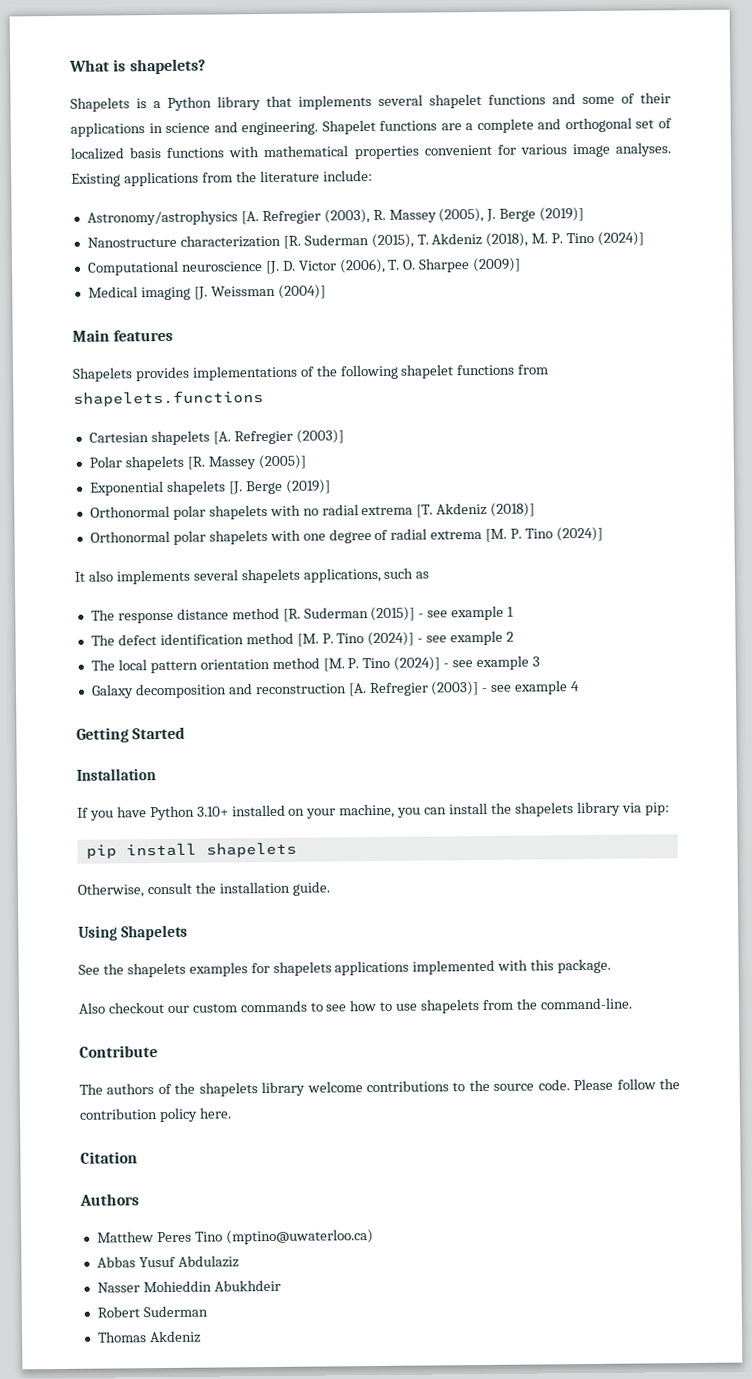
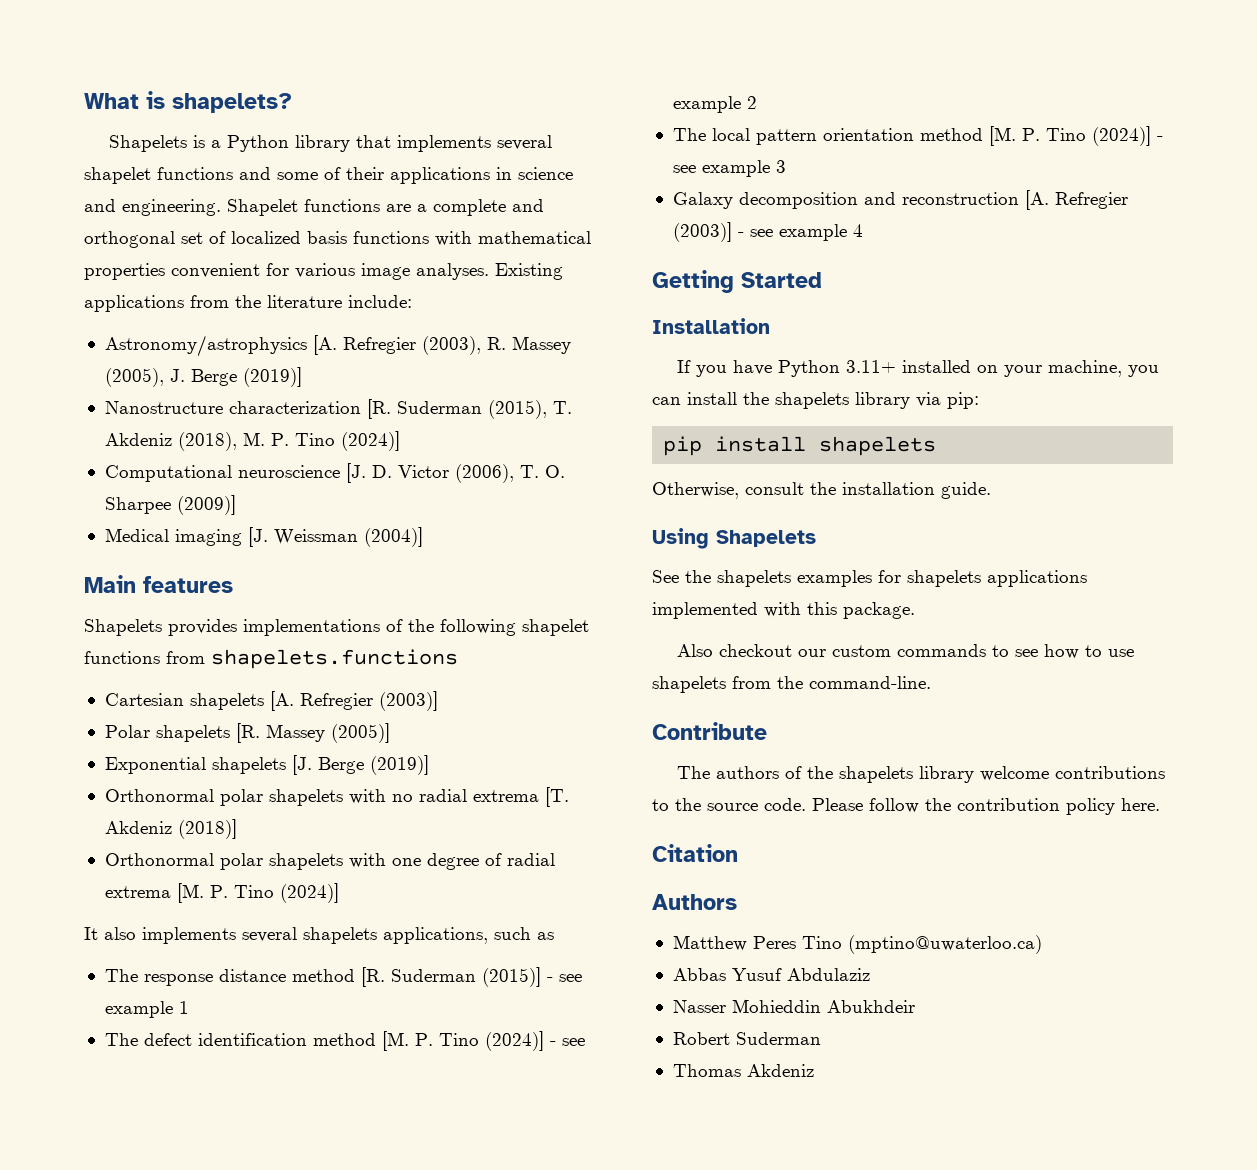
[196,806,229,817] 3.10+ -> [846,360,897,373] 3.11+

